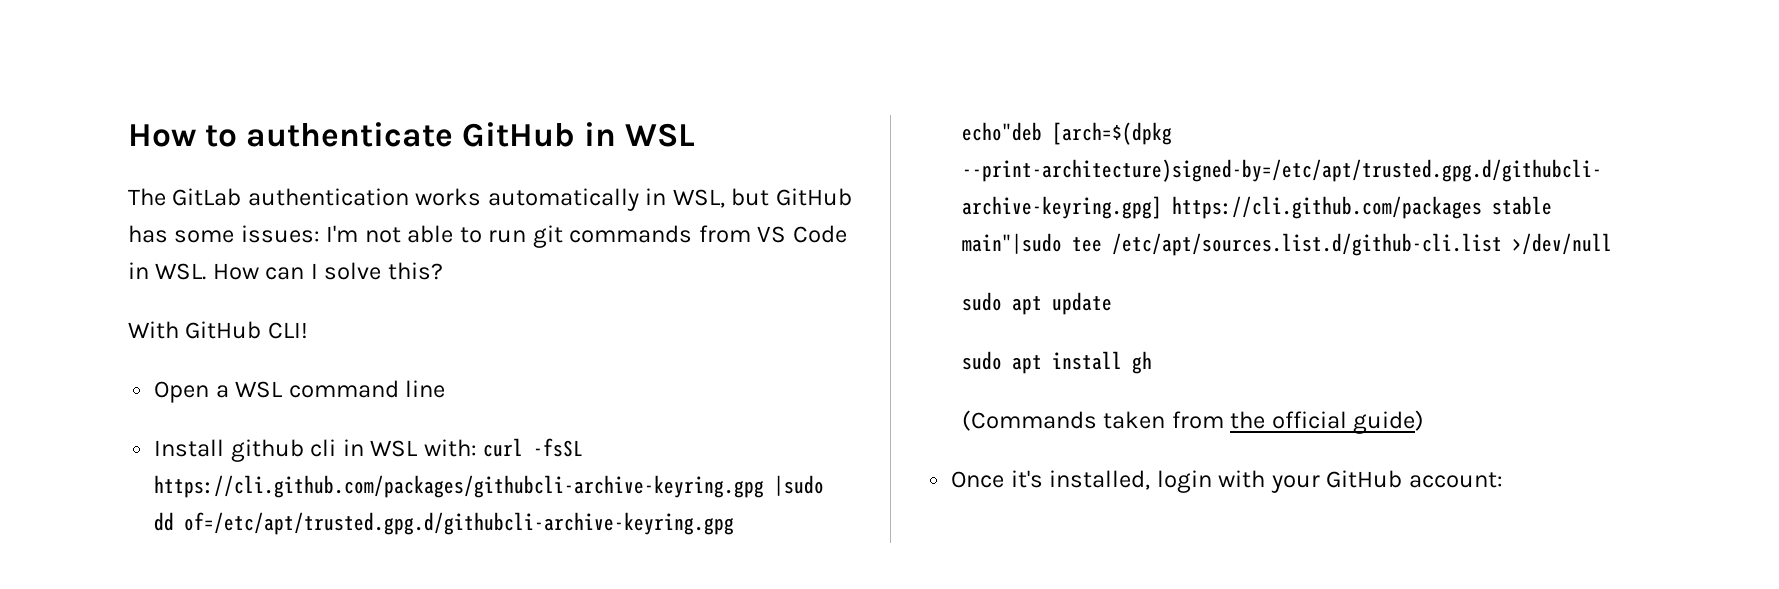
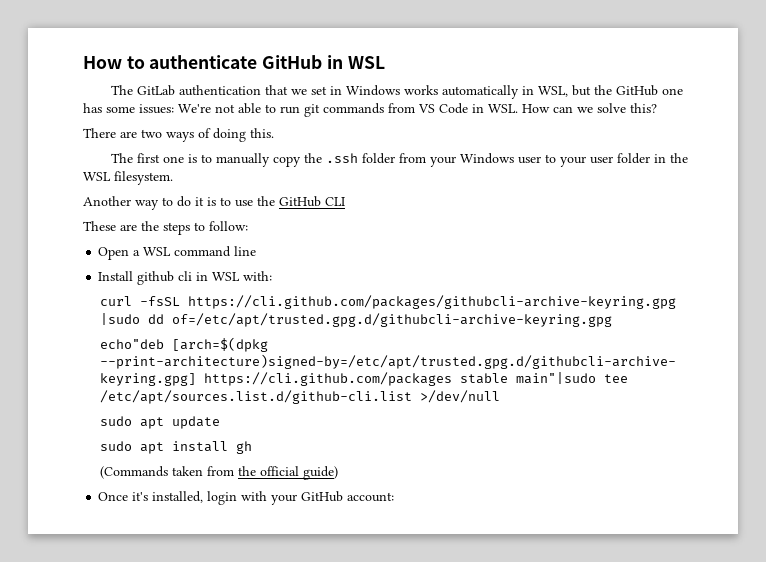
(409, 197) none -> [264,85,400,96] that we set in Windows
[775,188,852,206] GitHub -> [593,85,683,96] the GitHub one
[326,225,359,242] I'm -> [178,104,211,113] We're
[310,263,318,279] I -> [577,107,593,113] we
[128,321,308,339] With GitHub CLI! -> [83,128,274,142] [110,153,688,167] [83,171,173,185] [83,196,345,210] [83,221,248,235] There are two ways of doing this. // The first one is to manually copy the .ssh folder from your Windows user to your user folder in the WSL filesystem. // Another way to do it is to use the GitHub CLI // These are the steps to follow:
(477, 448) none -> (273, 276) //

